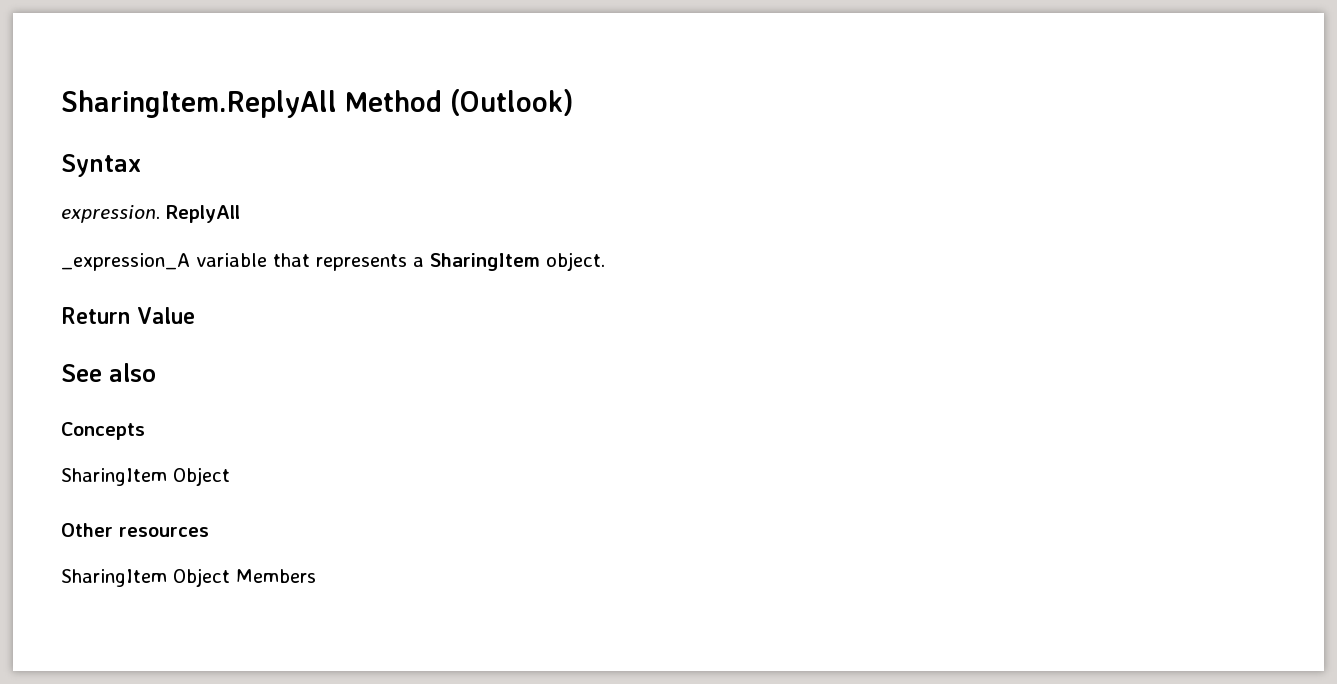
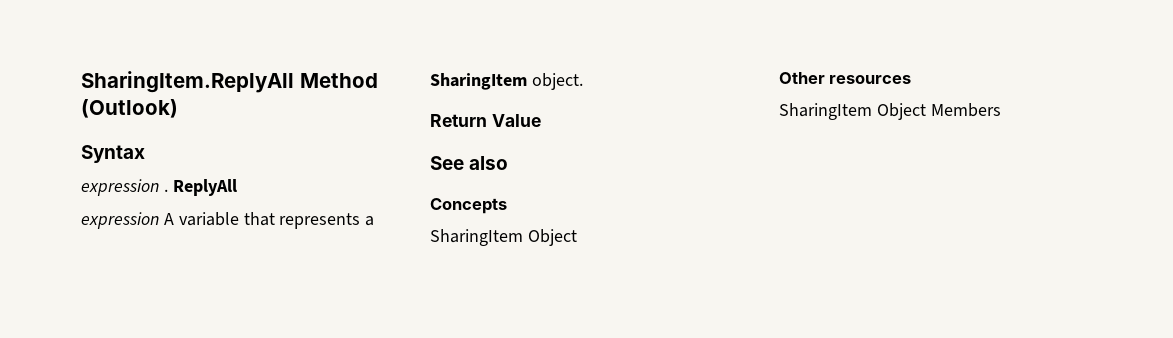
[61,205,160,223] expression. -> [81,179,168,196] expression .
[61,253,190,271] _expression_A -> [81,212,174,229] expression A

